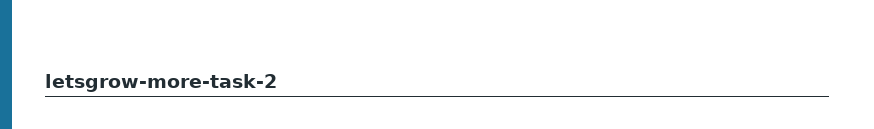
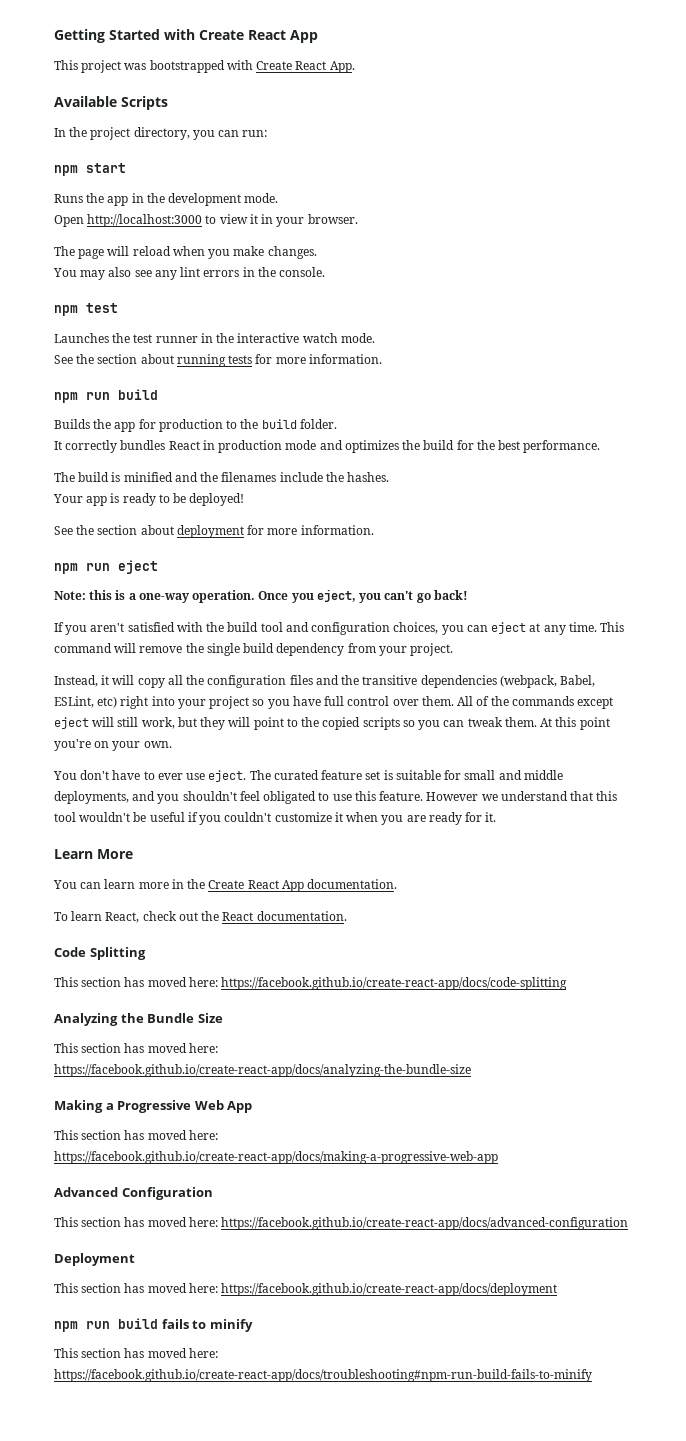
[45,74,277,92] letsgrow-more-task-2 -> [54,29,318,43] [54,60,355,73] [54,96,168,110] [54,127,268,140] [54,163,126,176] [54,193,279,206] [54,214,358,227] [54,246,317,259] [53,267,326,280] [54,303,118,316] [54,333,375,343] [54,354,382,367] [54,389,158,403] [54,419,337,432] [54,440,601,453] [54,472,390,482] [53,493,245,506] [54,525,374,538] [54,560,158,574] [54,589,468,603] [54,622,625,635] [54,643,454,656] [54,675,596,688] [54,696,614,709] [54,717,610,730] [54,739,172,751] [53,770,563,782] [54,791,618,804] [54,812,497,825] [54,849,133,859] [53,879,398,892] [54,911,347,923] [54,947,146,960] [54,977,568,990] [54,1013,223,1026] [54,1043,218,1053] [54,1064,471,1077] [54,1100,253,1113] [54,1130,218,1140] [54,1151,498,1164] [54,1187,213,1200] [54,1217,629,1230] [54,1253,135,1266] [54,1283,558,1296] [54,1318,253,1332] [54,1348,218,1358] [54,1369,592,1382] Getting Started with Create React App // This project was bootstrapped with Create React App. // Available Scripts // In the project directory, you can run: // npm start // Runs the app in the development mode. // Open http://localhost:3000 to view it in your browser. // The page will reload when you make changes. // You may also see any lint errors in the console. // npm test // Launches the test runner in the interactive watch mode. // See the section about running tests for more information. // npm run build // Builds the app for production to the build folder. // It correctly bundles React in production mode and optimizes the build for the best performance. // The build is minified and the filenames include the hashes. // Your app is ready to be deployed! // See the section about deployment for more information. // npm run eject // Note: this is a one-way operation. Once you eject, you can't go back! // If you aren't satisfied with the build tool and configuration choices, you can eject at any time. This command will remove the single build dependency from your project. // Instead, it will copy all the configuration files and the transitive dependencies (webpack, Babel, ESLint, etc) right into your project so you have full control over them. All of the commands except eject will still work, but they will point to the copied scripts so you can tweak them. At this point you're on your own. // You don't have to ever use eject. The curated feature set is suitable for small and middle deployments, and you shouldn't feel obligated to use this feature. However we understand that this tool wouldn't be useful if you couldn't customize it when you are ready for it. // Learn More // You can learn more in the Create React App documentation. // To learn React, check out the React documentation. // Code Splitting // This section has moved here: https://facebook.github.io/create-react-app/docs/code-splitting // Analyzing the Bundle Size // This section has moved here: https://facebook.github.io/create-react-app/docs/analyzing-the-bundle-size // Making a Progressive Web App // This section has moved here: https://facebook.github.io/create-react-app/docs/making-a-progressive-web-app // Advanced Configuration // This section has moved here: https://facebook.github.io/create-react-app/docs/advanced-configuration // Deployment // This section has moved here: https://facebook.github.io/create-react-app/docs/deployment // npm run build fails to minify // This section has moved here: https://facebook.github.io/create-react-app/docs/troubleshooting#npm-run-build-fails-to-minify

